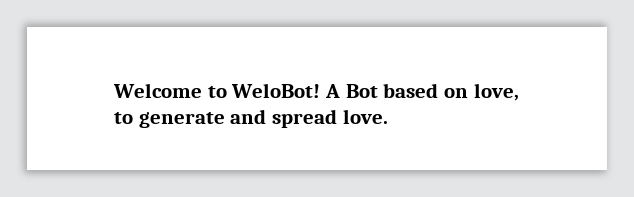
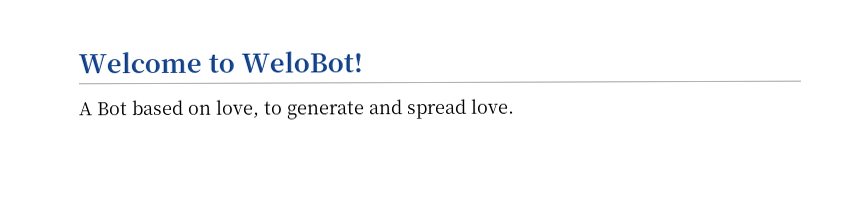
(321, 90) none -> (363, 62) //

